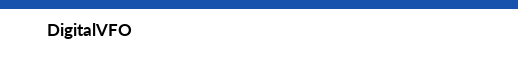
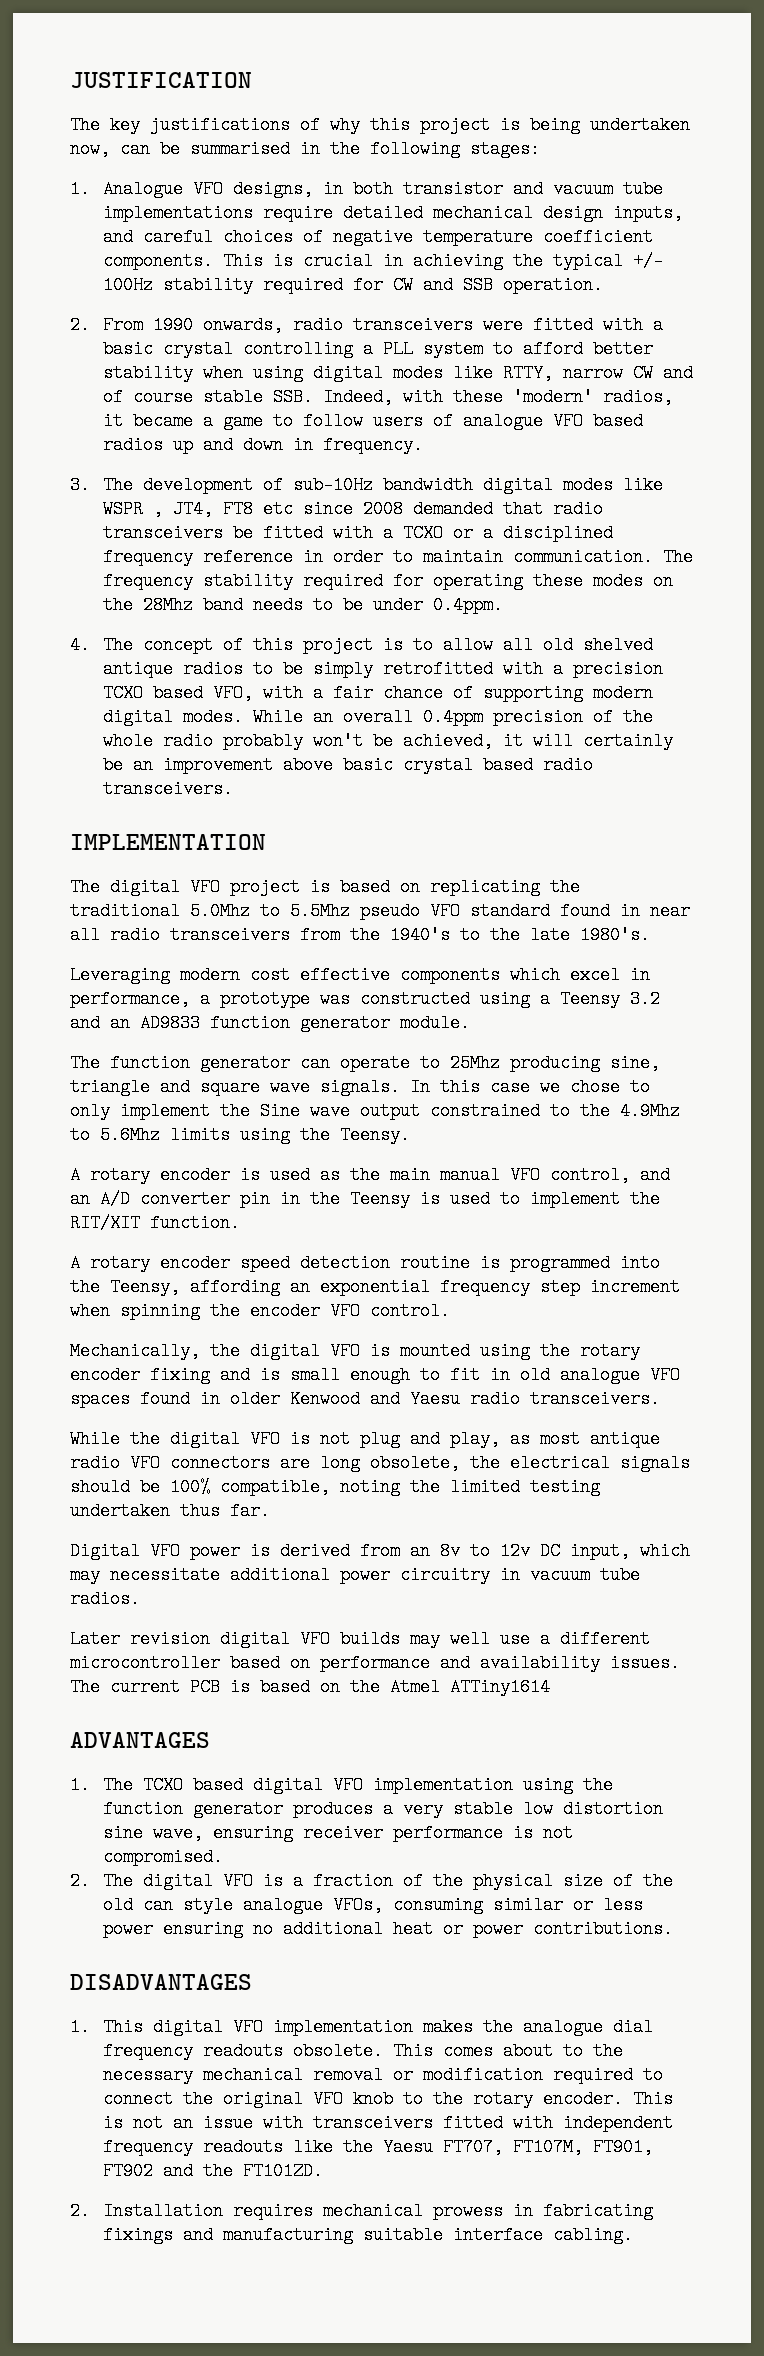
[47,23,132,39] DigitalVFO -> [70,72,252,88] [70,116,690,134] [70,140,540,158] [70,180,664,198] [103,204,684,222] [103,228,654,246] [103,252,664,270] [103,276,604,294] [70,316,664,334] [103,340,654,358] [103,364,694,382] [103,388,674,406] [103,412,644,430] [103,436,424,454] [70,476,664,494] [103,500,604,518] [103,524,614,542] [103,548,694,566] [103,572,674,590] [103,596,504,614] [70,636,654,654] [103,660,664,678] [103,684,654,702] [103,708,654,726] [103,732,674,750] [103,756,594,774] [103,780,234,798] [70,834,266,850] [70,878,580,896] [70,902,690,920] [70,926,650,944] [70,966,650,984] [70,990,660,1008] [70,1014,470,1032] [70,1054,660,1072] [70,1078,650,1096] [70,1102,680,1120] [70,1126,410,1144] [70,1166,670,1184] [70,1190,660,1208] [70,1214,240,1232] [70,1254,660,1272] [70,1278,680,1296] [70,1302,450,1320] [70,1342,640,1360] [70,1366,680,1384] [70,1390,660,1408] [70,1430,660,1448] [70,1454,690,1472] [70,1478,600,1496] [70,1502,270,1520] [70,1542,690,1560] [70,1566,640,1584] [70,1590,140,1608] [70,1630,650,1648] [70,1654,680,1672] [70,1678,550,1696] [70,1732,210,1748] [70,1776,614,1794] [103,1800,664,1818] [103,1824,574,1842] [103,1848,224,1866] [70,1872,674,1890] [103,1896,644,1914] [103,1920,674,1938] [70,1974,252,1990] [70,2018,654,2036] [103,2042,624,2060] [103,2066,664,2084] [103,2090,674,2108] [103,2114,674,2132] [103,2138,654,2156] [103,2162,324,2180] [70,2202,654,2220] [103,2226,634,2244] JUSTIFICATION // The key justifications of why this project is being undertaken now, can be summarised in the following stages: // 1. Analogue VFO designs, in both transistor and vacuum tube implementations require detailed mechanical design inputs, and careful choices of negative temperature coefficient components. This is crucial in achieving the typical +/- 100Hz stability required for CW and SSB operation. // 2. From 1990 onwards, radio transceivers were fitted with a basic crystal controlling a PLL system to afford better stability when using digital modes like RTTY, narrow CW and of course stable SSB. Indeed, with these 'modern' radios, it became a game to follow users of analogue VFO based radios up and down in frequency. // 3. The development of sub-10Hz bandwidth digital modes like WSPR , JT4, FT8 etc since 2008 demanded that radio transceivers be fitted with a TCXO or a disciplined frequency reference in order to maintain communication. The frequency stability required for operating these modes on the 28Mhz band needs to be under 0.4ppm. // 4. The concept of this project is to allow all old shelved antique radios to be simply retrofitted with a precision TCXO based VFO, with a fair chance of supporting modern digital modes. While an overall 0.4ppm precision of the whole radio probably won't be achieved, it will certainly be an improvement above basic crystal based radio transceivers. // IMPLEMENTATION // The digital VFO project is based on replicating the traditional 5.0Mhz to 5.5Mhz pseudo VFO standard found in near all radio transceivers from the 1940's to the late 1980's. // Leveraging modern cost effective components which excel in performance, a prototype was constructed using a Teensy 3.2 and an AD9833 function generator module. // The function generator can operate to 25Mhz producing sine, triangle and square wave signals. In this case we chose to only implement the Sine wave output constrained to the 4.9Mhz to 5.6Mhz limits using the Teensy. // A rotary encoder is used as the main manual VFO control, and an A/D converter pin in the Teensy is used to implement the RIT/XIT function. // A rotary encoder speed detection routine is programmed into the Teensy, affording an exponential frequency step increment when spinning the encoder VFO control. // Mechanically, the digital VFO is mounted using the rotary encoder fixing and is small enough to fit in old analogue VFO spaces found in older Kenwood and Yaesu radio transceivers. // While the digital VFO is not plug and play, as most antique radio VFO connectors are long obsolete, the electrical signals should be 100% compatible, noting the limited testing undertaken thus far. // Digital VFO power is derived from an 8v to 12v DC input, which may necessitate additional power circuitry in vacuum tube radios. // Later revision digital VFO builds may well use a different microcontroller based on performance and availability issues. The current PCB is based on the Atmel ATTiny1614 // ADVANTAGES // 1. The TCXO based digital VFO implementation using the function generator produces a very stable low distortion sine wave, ensuring receiver performance is not compromised. // 2. The digital VFO is a fraction of the physical size of the old can style analogue VFOs, consuming similar or less power ensuring no additional heat or power contributions. // DISADVANTAGES // 1. This digital VFO implementation makes the analogue dial frequency readouts obsolete. This comes about to the necessary mechanical removal or modification required to connect the original VFO knob to the rotary encoder. This is not an issue with transceivers fitted with independent frequency readouts like the Yaesu FT707, FT107M, FT901, FT902 and the FT101ZD. // 2. Installation requires mechanical prowess in fabricating fixings and manufacturing suitable interface cabling.

